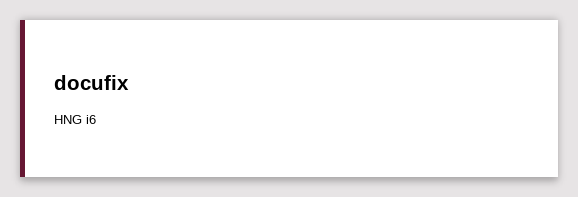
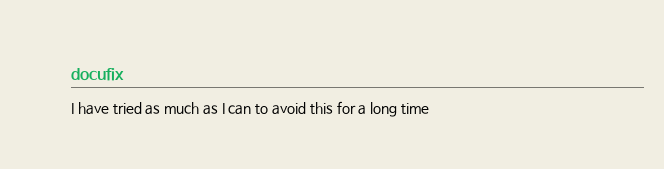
[54,115,96,124] HNG i6 -> [71,101,429,117] I have tried as much as I can to avoid this for a long time

